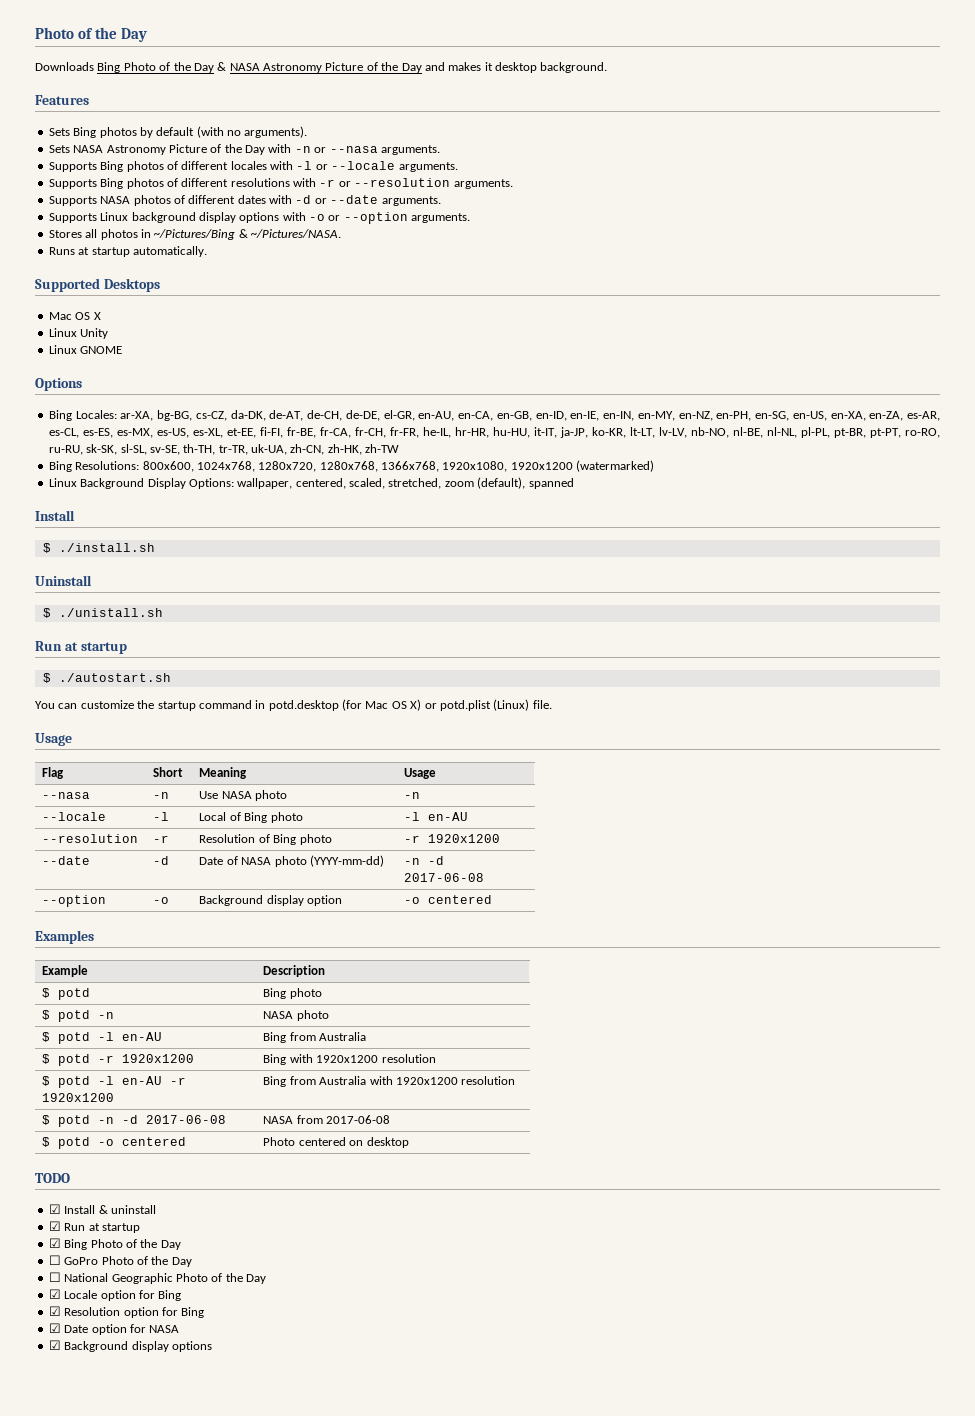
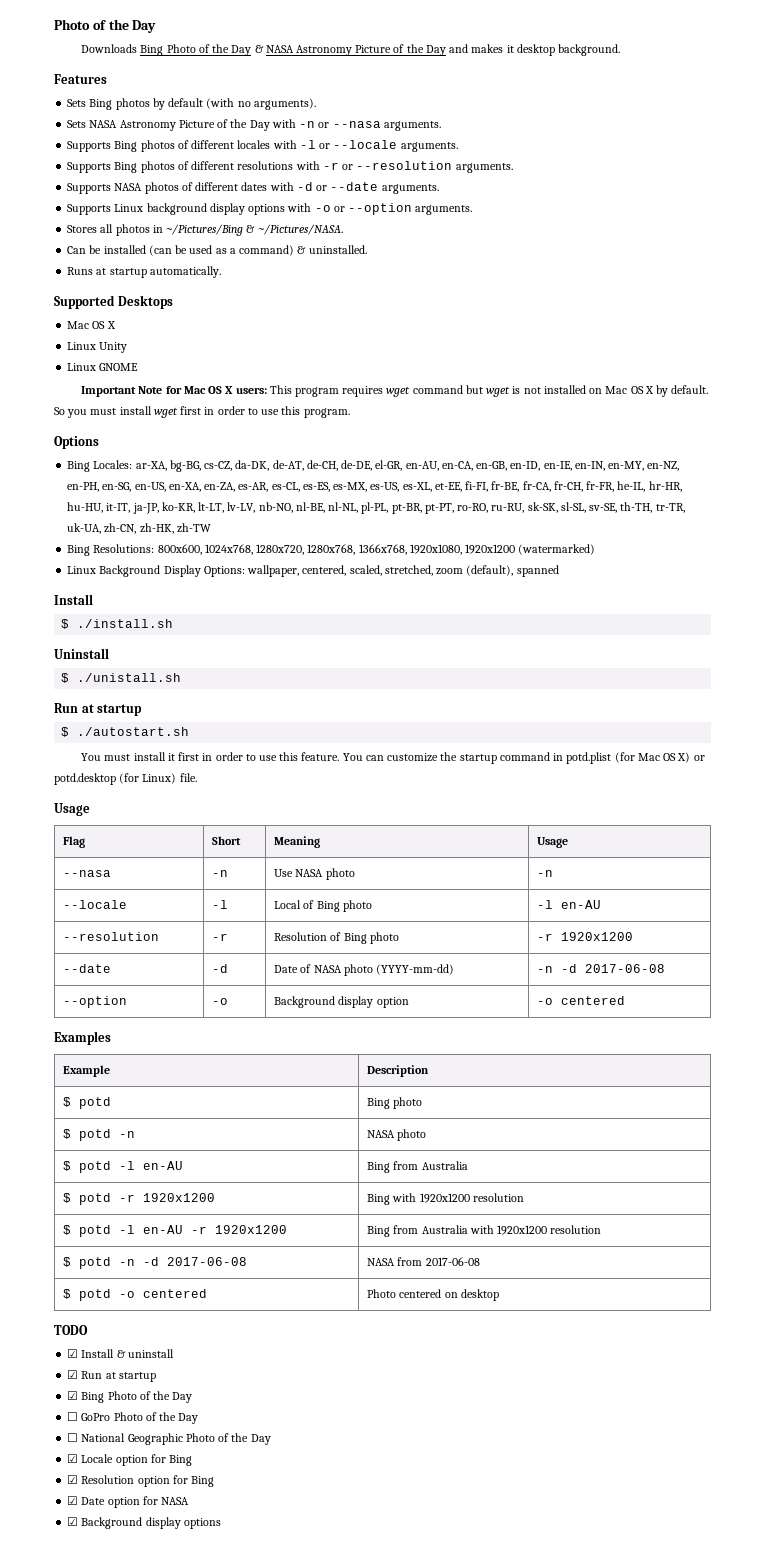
(341, 233) none -> [67,245,367,256] // Can be installed (can be used as a command) & uninstalled.
(123, 350) none -> [81,385,709,397] [54,406,350,418] // Important Note for Mac OS X users: This program requires wget command but wget is not installed on Mac OS X by default. So you must install wget first in order to use this program.
(55, 705) none -> [104,752,363,761] must install it first in order to use this feature. You
[268,700,339,711] potd.desktop -> [566,752,612,764] potd.plist
[439,699,530,711] potd.plist (Linux) -> [54,773,177,785] potd.desktop (for Linux)

